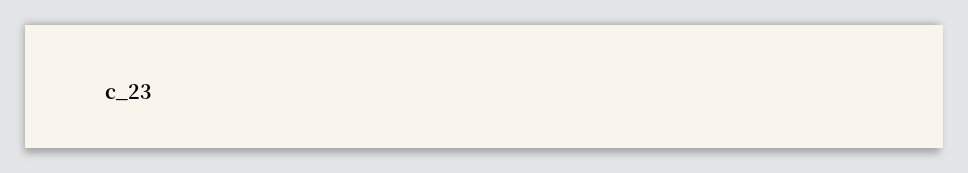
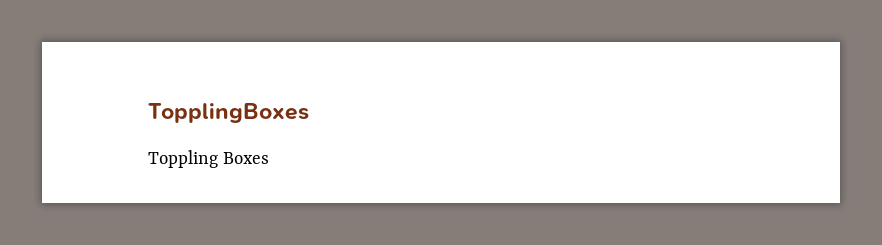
[105,84,152,101] c_23 -> [148,103,309,123] [148,150,270,168] TopplingBoxes // Toppling Boxes

